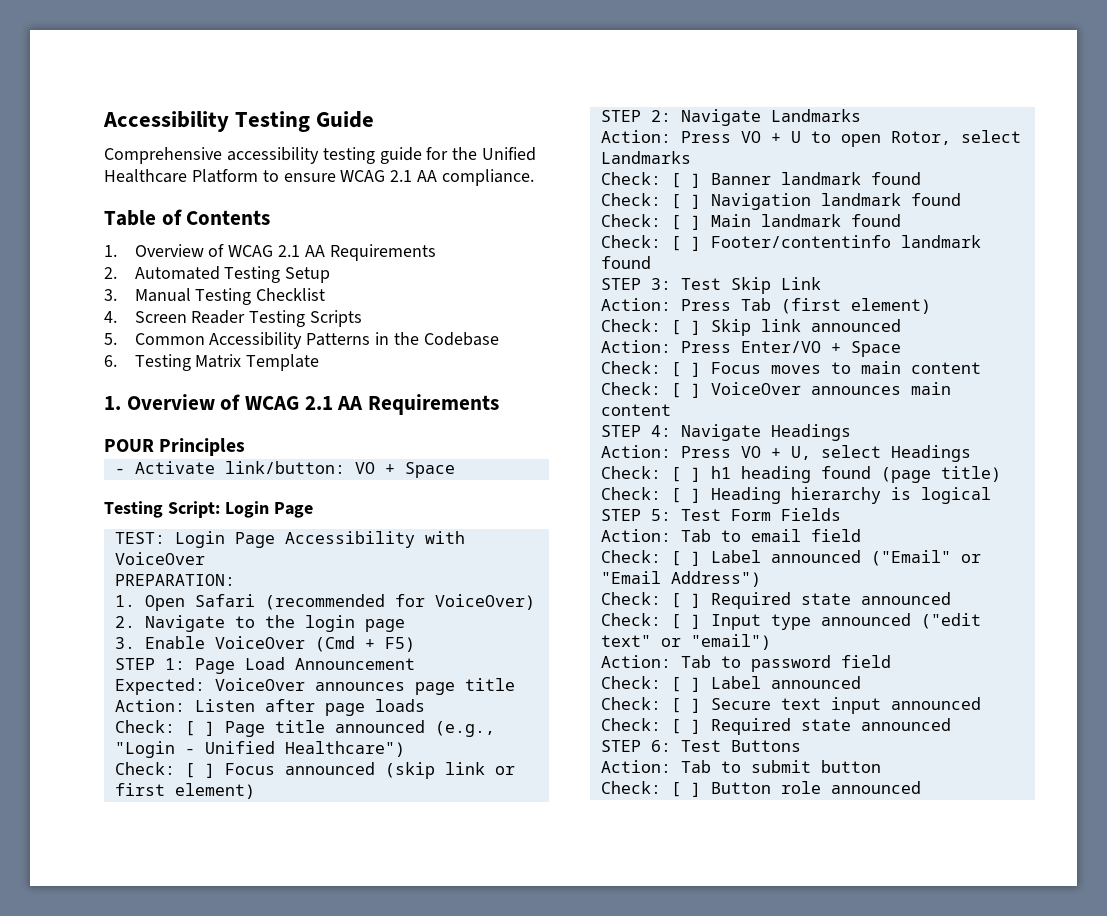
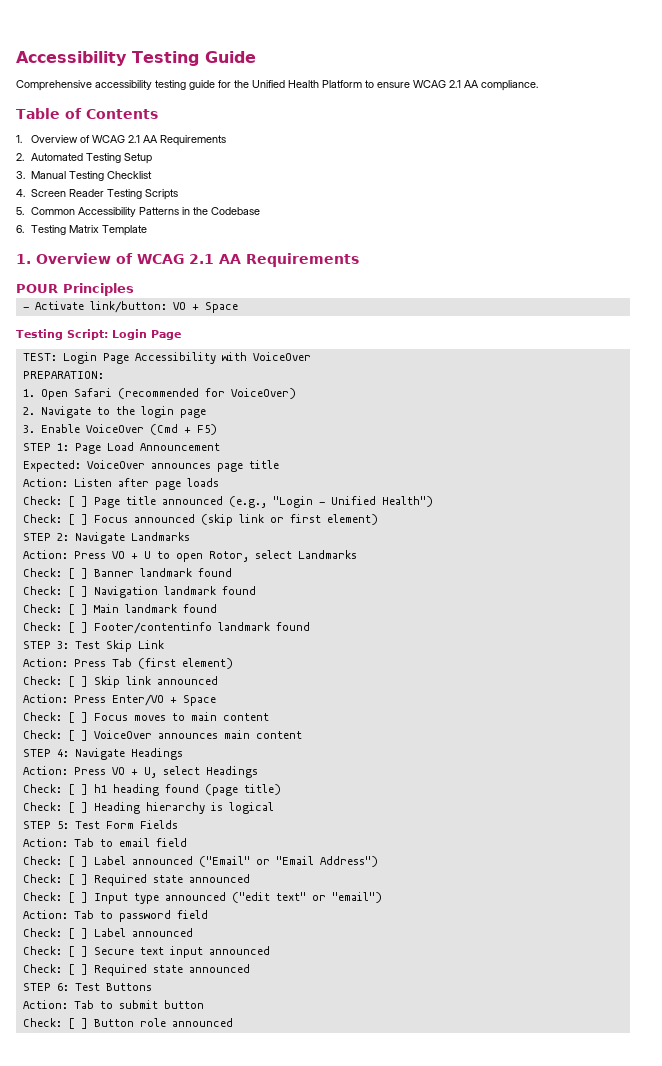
[104,169,187,183] Healthcare -> [288,80,319,88] Health
[284,741,405,757] Healthcare") -> [381,496,433,507] Health")

